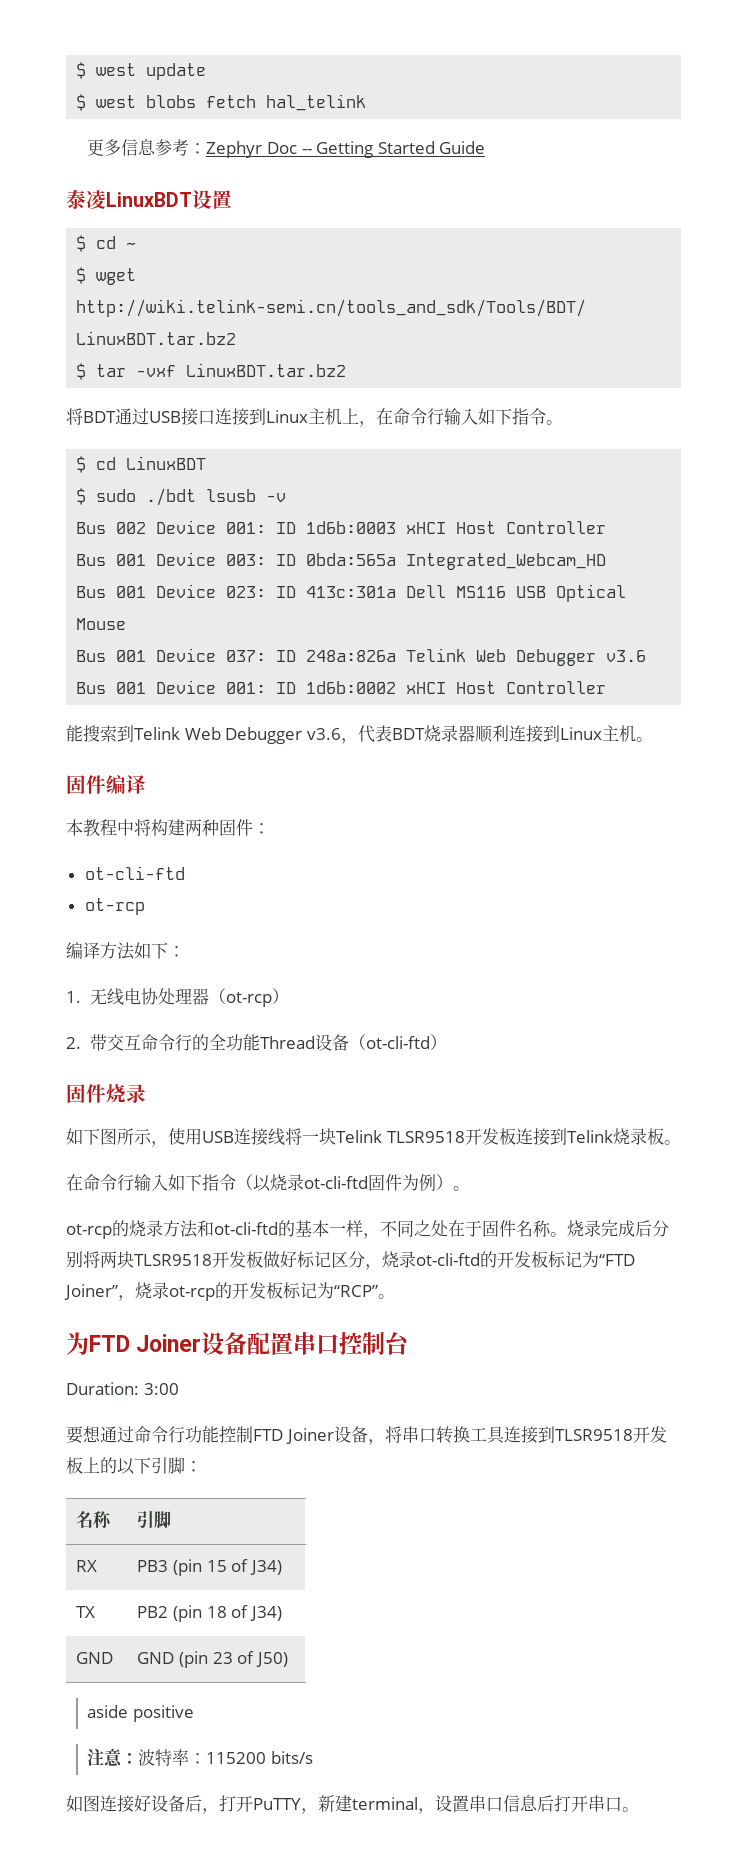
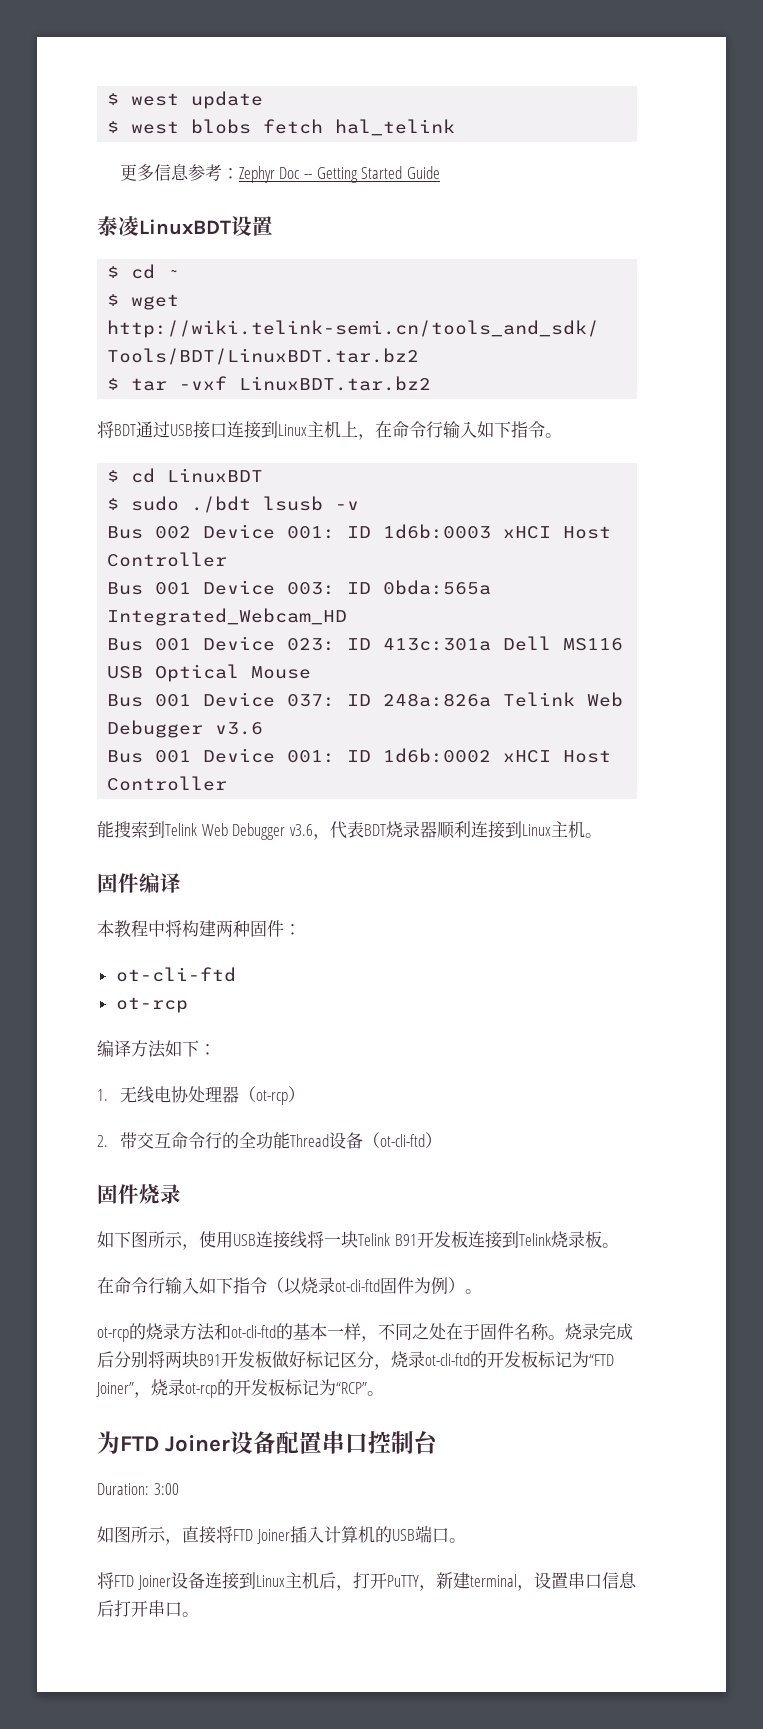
[386,1131,465,1143] TLSR9518 -> [394,1234,417,1246] B91
[134,1254,212,1266] TLSR9518 -> [199,1354,221,1366] B91
[66,1426,667,1445] [66,1457,202,1475] [76,1511,113,1528] [137,1511,172,1529] [76,1560,98,1572] [137,1559,282,1576] [76,1606,96,1618] [137,1605,282,1622] [76,1652,114,1664] [137,1651,288,1668] [87,1705,195,1722] [87,1748,314,1767] [66,1795,185,1813] 要想通过命令行功能控制FTD Joiner设备，将串口转换工具连接到TLSR9518开发板上的以下引脚： // 名称 | 引脚 // RX | PB3 (pin 15 of J34) // TX | PB2 (pin 18 of J34) // GND | GND (pin 23 of J50) // aside positive // 注意：波特率：115200 bits/s // 如图连接好设备 -> [97,1525,466,1545] [97,1572,319,1590] 如图所示，直接将FTD Joiner插入计算机的USB端口。 // 将FTD Joiner设备连接到Linux主机

